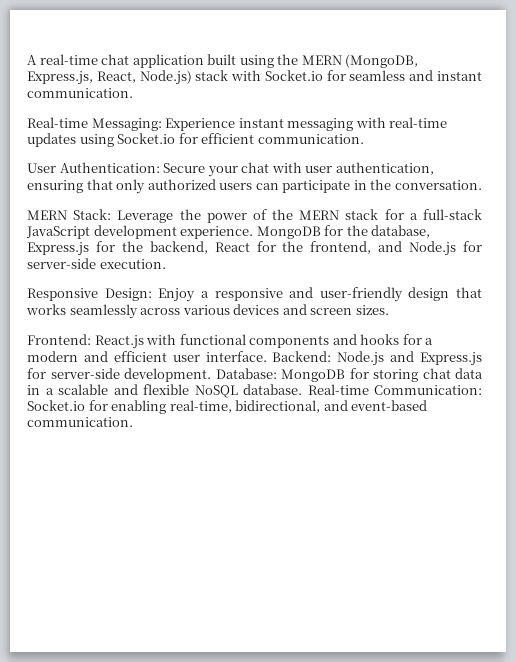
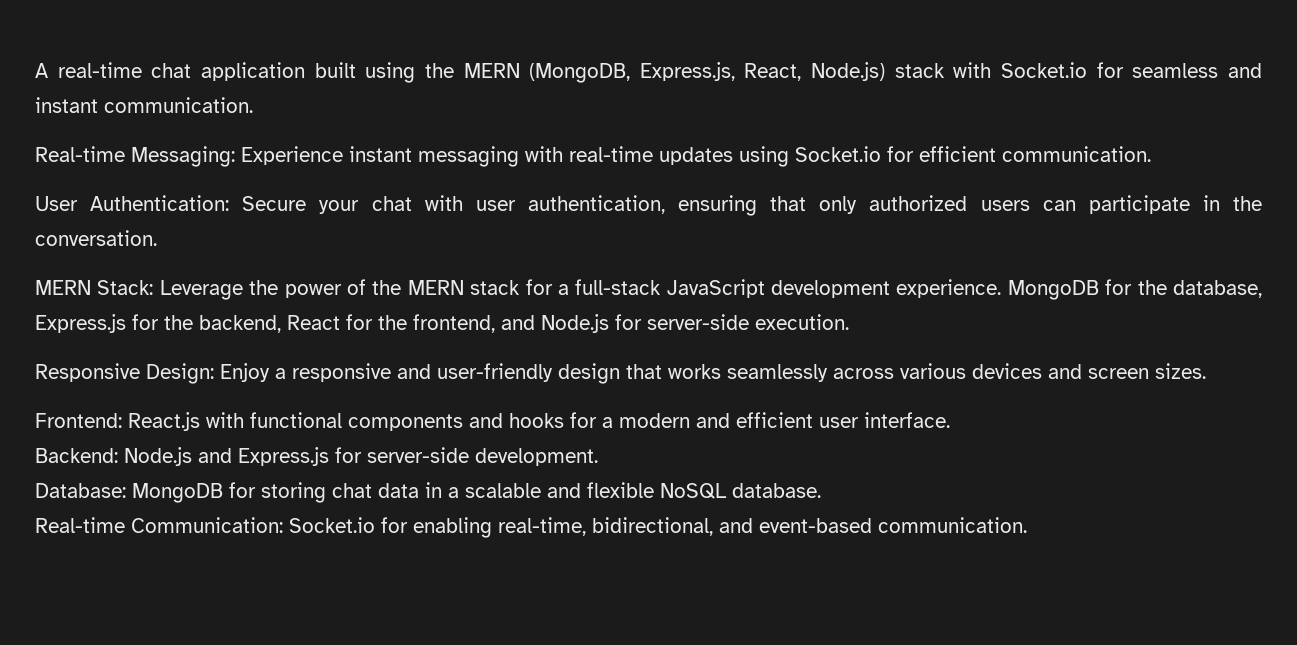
(267, 356) none -> (950, 420) //
(211, 375) none -> (598, 457) //
(302, 389) none -> (821, 490) //

